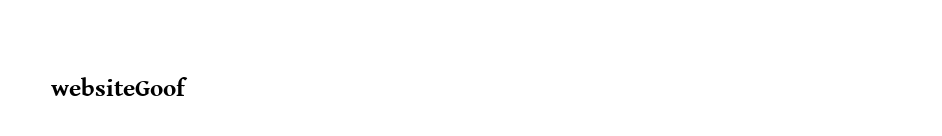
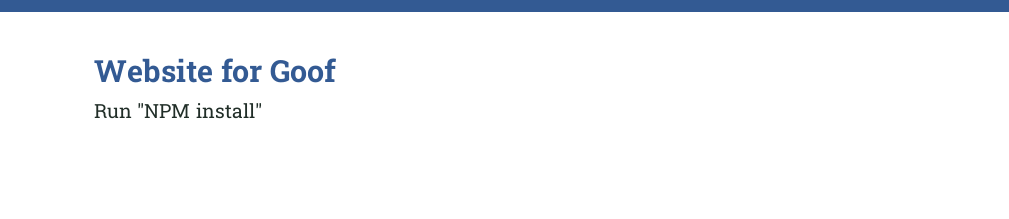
[51,77,188,96] websiteGoof -> [94,58,337,83] [94,103,262,119] Website for Goof // Run "NPM install"

